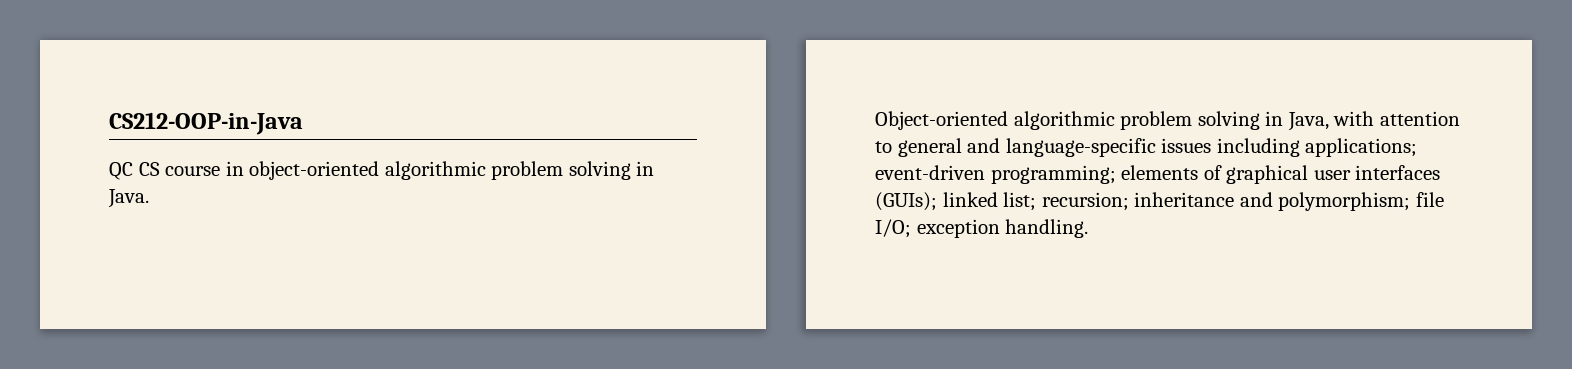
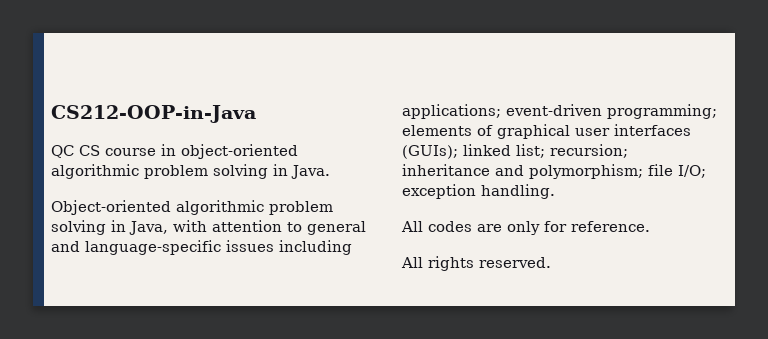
(1089, 228) none -> [401,221,650,235] [401,256,551,271] // All codes are only for reference. // All rights reserved.

